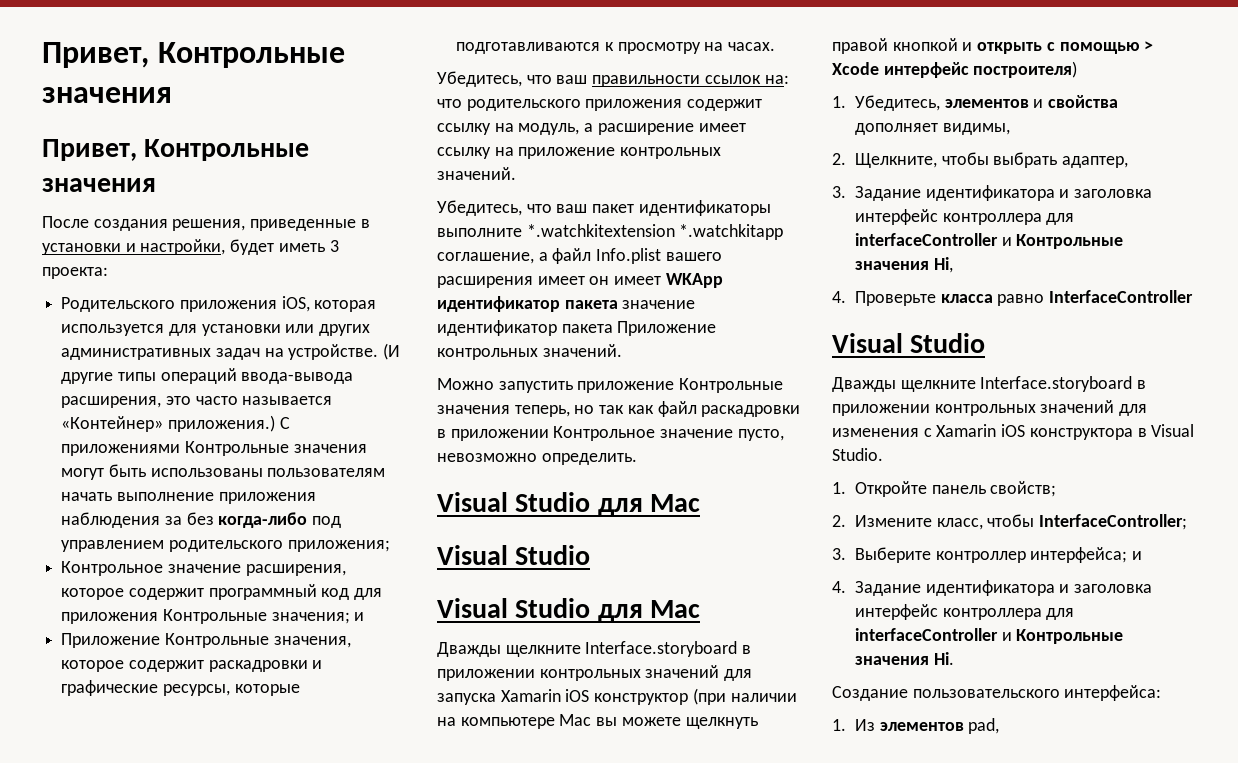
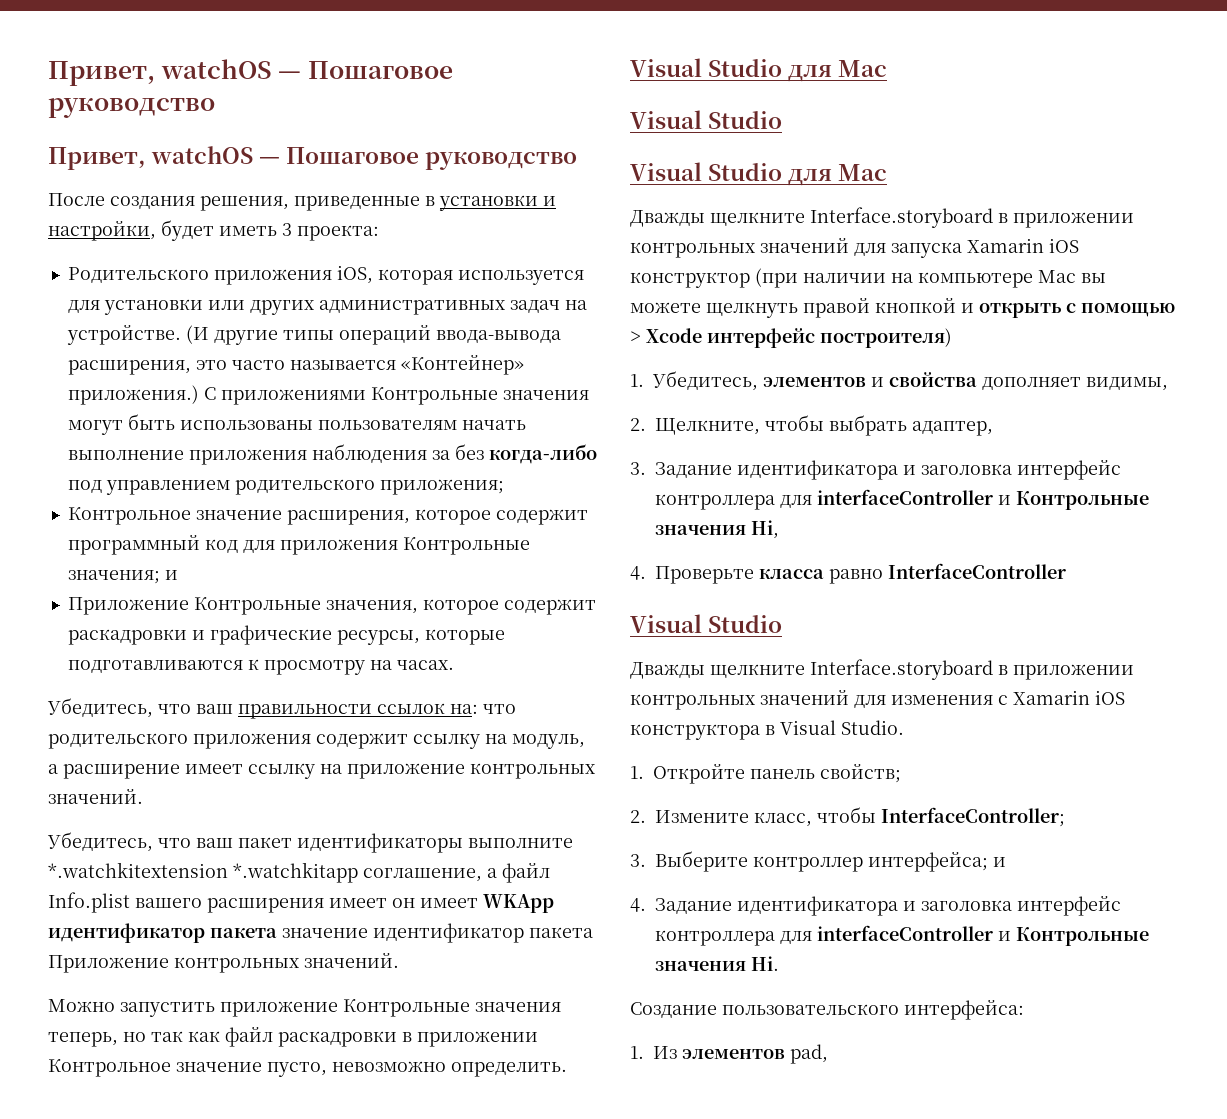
[42,42,345,68] [42,87,172,103] [42,139,310,161] [42,178,156,192] Привет, Контрольные значения // Привет, Контрольные значения -> [48,59,453,86] [48,98,215,118] [48,146,578,170] Привет, watchOS — Пошаговое руководство // Привет, watchOS — Пошаговое руководство

